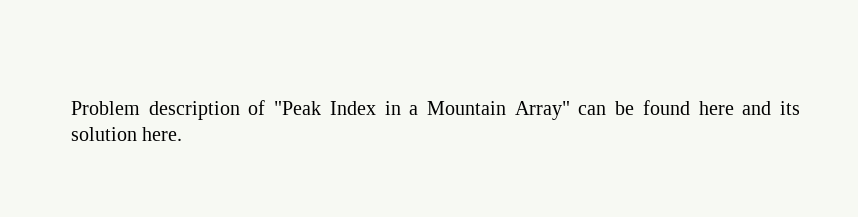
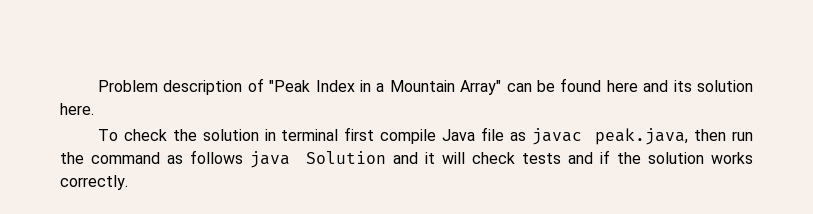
(183, 134) none -> [98,127,753,145] [60,150,753,168] [60,175,128,190] // To check the solution in terminal first compile Java file as javac peak.java, then run the command as follows java Solution and it will check tests and if the solution works correctly.

